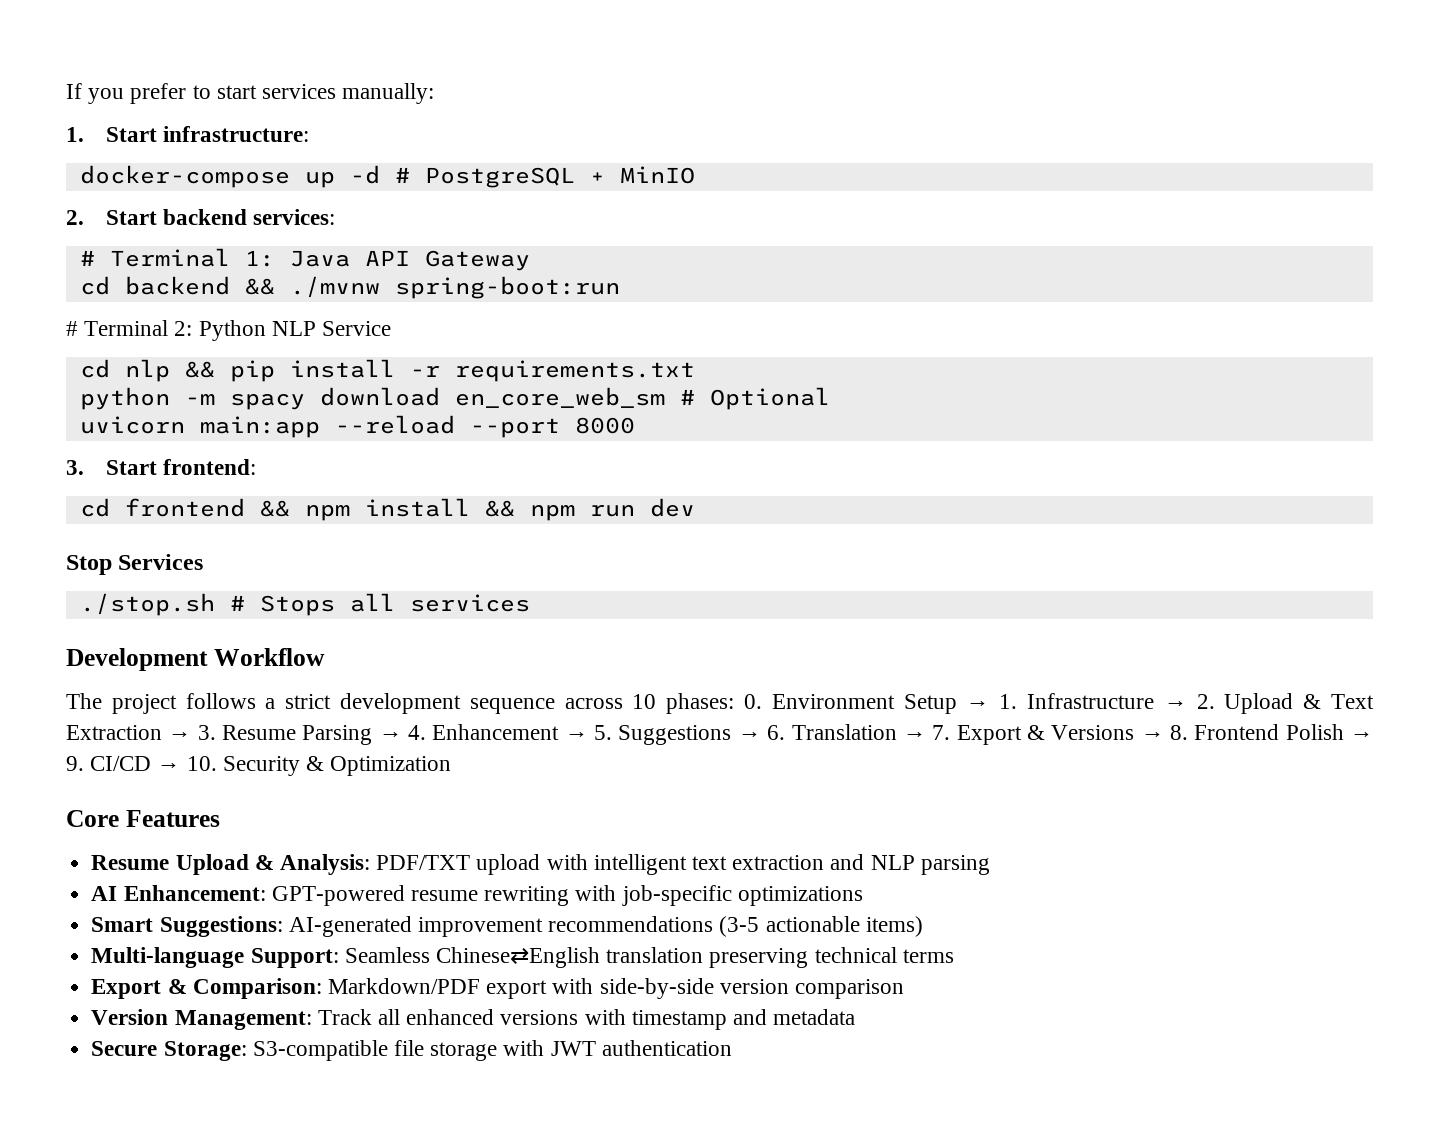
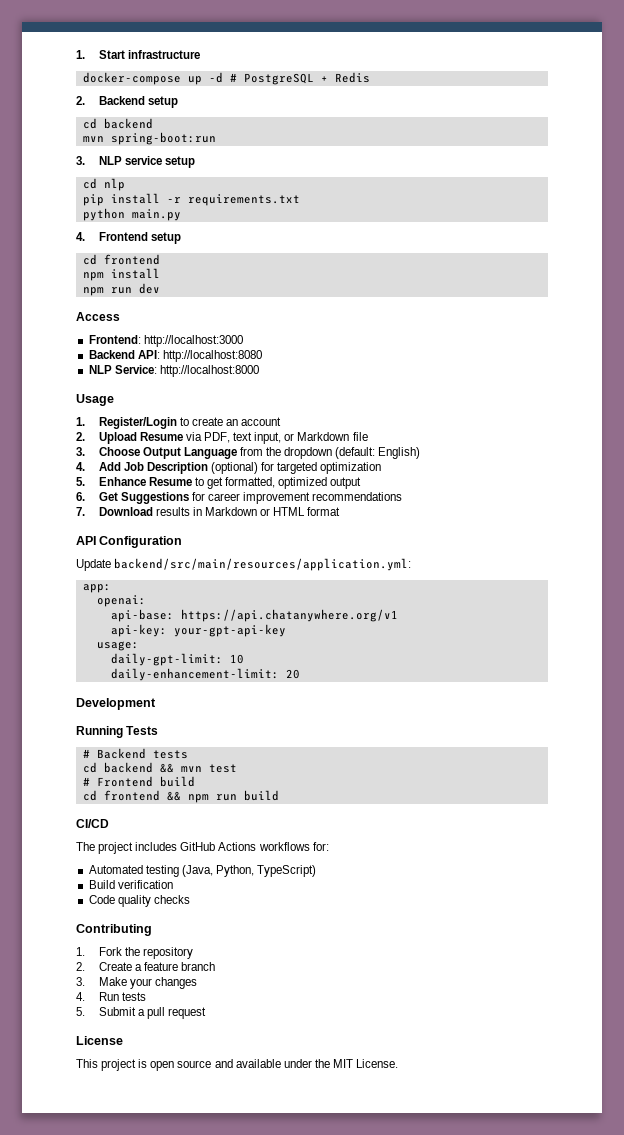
[66,83,435,104] If you prefer to start services manually: // -> (76, 54) none
[163,126,310,142] infrastructure: -> [127,50,200,59] infrastructure
[619,166,695,184] [66,209,336,225] [79,248,530,271] [79,276,380,298] MinIO // 2. Start backend services: // # Terminal 1: Java API Gateway // cd backend && ./mvnw -> [334,72,370,83] [76,96,178,108] [82,118,153,129] [82,136,104,142] Redis // 2. Backend setup // cd backend // mvn
[66,320,392,341] # Terminal 2: Python NLP Service -> [76,156,195,168] 3. NLP service setup
[184,361,215,378] && -> (125, 184) //
[184,387,830,410] [79,415,635,438] [66,459,257,475] [79,498,695,521] [66,554,204,575] [79,593,530,616] [66,648,325,671] [66,693,1374,714] [66,724,1373,745] [66,756,452,776] [66,810,220,827] [91,854,990,875] [91,885,863,906] [91,916,923,937] [91,947,954,968] [91,978,904,999] [91,1009,856,1030] [91,1040,732,1061] -m spacy download en_core_web_sm # Optional // uvicorn main:app --reload --port 8000 // 3. Start frontend: // cd frontend && npm install && npm run dev // Stop Services // ./stop.sh # Stops all services // Development Workflow // The project follows a strict development sequence across 10 phases: 0. Environment Setup → 1. Infrastructure → 2. Upload & Text Extraction → 3. Resume Parsing → 4. Enhancement → 5. Suggestions → 6. Translation → 7. Export & Versions → 8. Frontend Polish → 9. CI/CD → 10. Security & Optimization // Core Features // Resume Upload & Analysis: PDF/TXT upload with intelligent text extraction and NLP parsing // AI Enhancement: GPT-powered resume rewriting with job-specific optimizations // Smart Suggestions: AI-generated improvement recommendations (3-5 actionable items) // Multi-language Support: Seamless Chinese⇄English translation preserving technical terms // Export & Comparison: Markdown/PDF export with side-by-side version comparison // Version Management: Track all enhanced versions with timestamp and metadata // Secure Storage: S3-compatible file storage with JWT authentication -> [131,209,181,221] [76,232,181,244] [82,254,160,265] [82,268,160,281] [82,283,160,296] [76,312,120,321] [88,335,243,347] [88,350,262,362] [88,365,259,377] [76,394,114,406] [76,417,282,429] [76,432,368,444] [76,447,421,459] [76,462,382,474] [76,477,362,489] [76,492,403,504] [76,507,341,516] [76,536,183,548] [76,558,412,571] [82,584,111,593] [96,595,146,607] [110,609,398,622] [110,624,286,637] [96,641,139,651] [110,653,244,666] [110,668,300,681] [76,698,156,710] [76,726,159,738] [82,748,188,759] [82,762,237,773] [82,776,195,787] [82,790,279,803] [76,819,109,828] [76,842,329,854] [88,865,317,877] [88,880,173,889] [88,895,190,907] [76,924,152,936] [76,947,193,959] [76,962,216,971] [76,977,197,989] [76,992,146,1001] [76,1007,207,1019] [76,1036,123,1045] [76,1059,399,1071] main.py // 4. Frontend setup // cd frontend // npm install // npm run dev // Access // Frontend: http://localhost:3000 // Backend API: http://localhost:8080 // NLP Service: http://localhost:8000 // Usage // 1. Register/Login to create an account // 2. Upload Resume via PDF, text input, or Markdown file // 3. Choose Output Language from the dropdown (default: English) // 4. Add Job Description (optional) for targeted optimization // 5. Enhance Resume to get formatted, optimized output // 6. Get Suggestions for career improvement recommendations // 7. Download results in Markdown or HTML format // API Configuration // Update backend/src/main/resources/application.yml: // app: // openai: // api-base: https://api.chatanywhere.org/v1 // api-key: your-gpt-api-key // usage: // daily-gpt-limit: 10 // daily-enhancement-limit: 20 // Development // Running Tests // # Backend tests // cd backend && mvn test // # Frontend build // cd frontend && npm run build // CI/CD // The project includes GitHub Actions workflows for: // Automated testing (Java, Python, TypeScript) // Build verification // Code quality checks // Contributing // 1. Fork the repository // 2. Create a feature branch // 3. Make your changes // 4. Run tests // 5. Submit a pull request // License // This project is open source and available under the MIT License.

